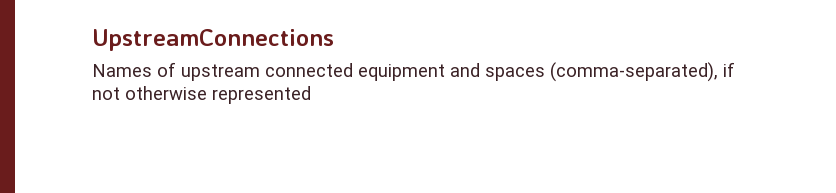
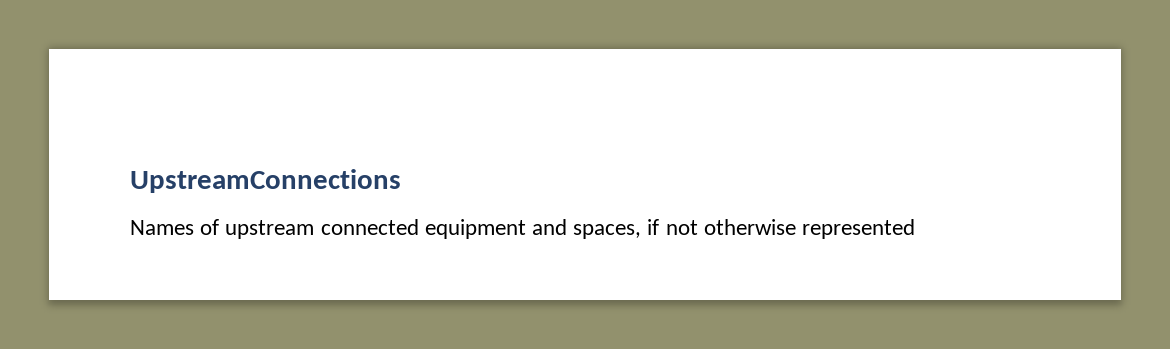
[485,62,718,82] spaces (comma-separated), -> [573,224,642,239] spaces,

